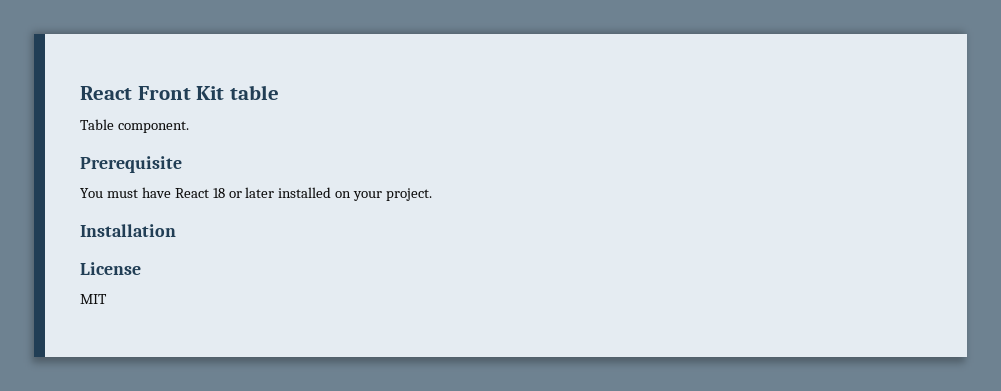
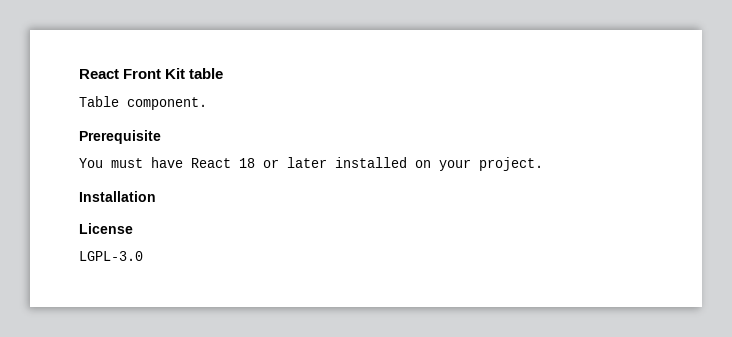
[80,294,107,304] MIT -> [79,251,143,261] LGPL-3.0

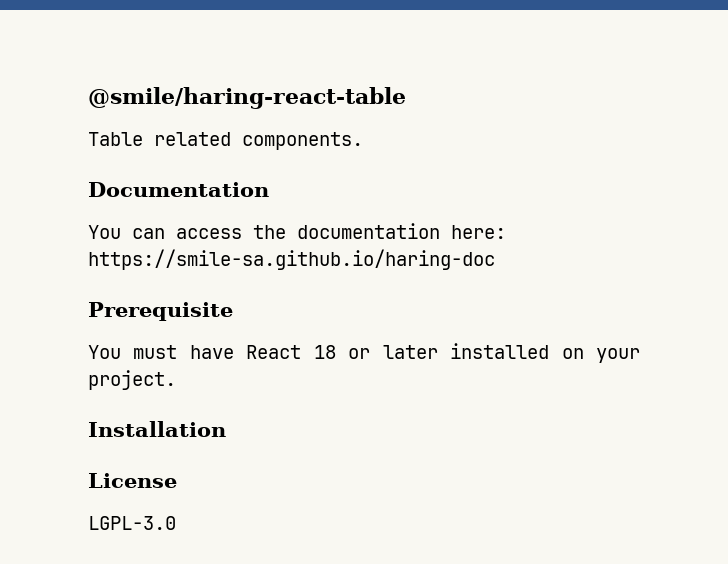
[79,68,224,79] [79,96,207,110] React Front Kit table // Table component. -> [88,87,406,109] [88,132,363,150] [88,182,269,197] [88,223,506,239] [88,249,495,270] @smile/haring-react-table // Table related components. // Documentation // You can access the documentation here: https://smile-sa.github.io/haring-doc

